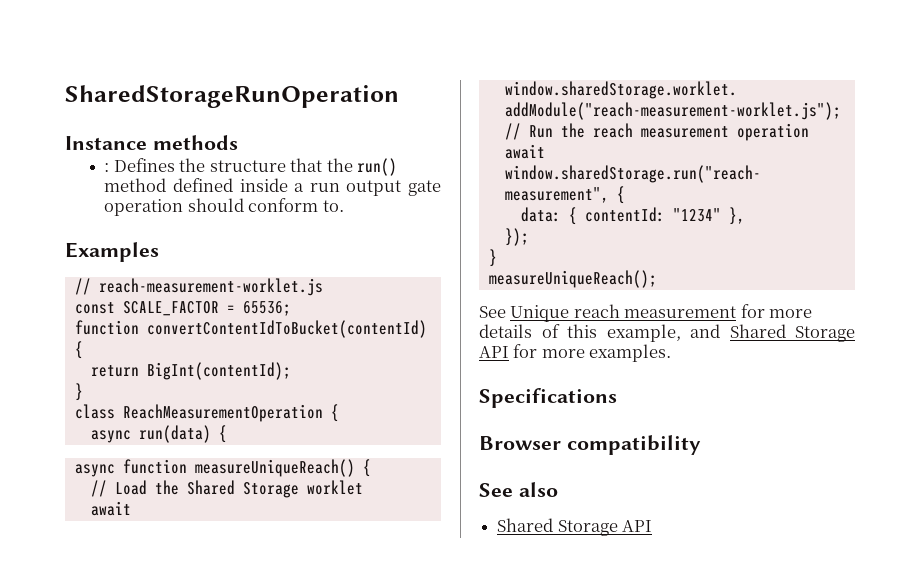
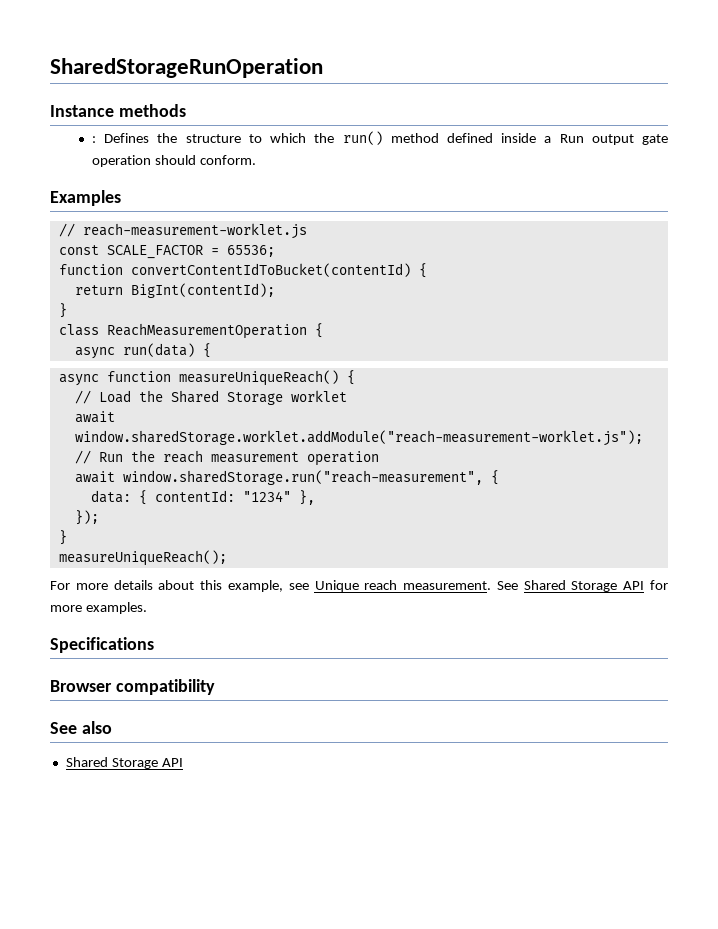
[290,158,323,172] that -> [248,133,307,143] to which
[309,183,340,192] run -> [559,134,584,143] Run
[248,198,344,212] conform to. -> [199,155,256,165] conform.
[479,304,813,322] [479,324,720,342] See Unique reach measurement for more details of this example, and -> [50,580,518,592] For more details about this example, see Unique reach measurement. See

